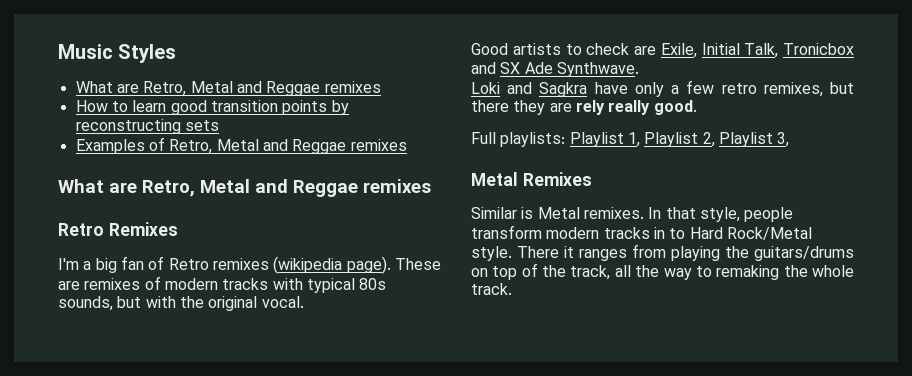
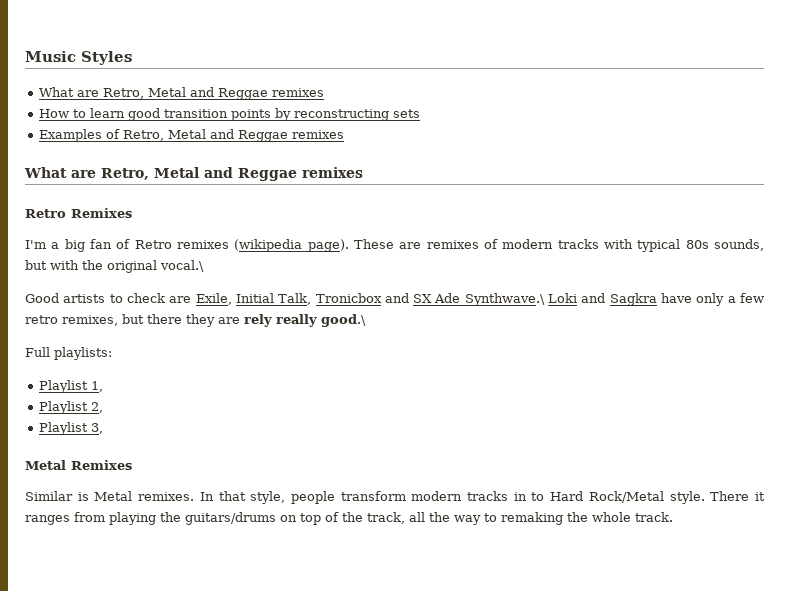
[261,296,304,308] vocal. -> [160,260,204,272] vocal.\
[556,62,639,77] Synthwave. // -> [464,293,545,306] Synthwave.\
[653,100,697,115] good. -> [321,314,366,327] good.\
(566, 139) none -> (112, 353) //
(640, 139) none -> (103, 386) //
(715, 139) none -> (103, 407) //

